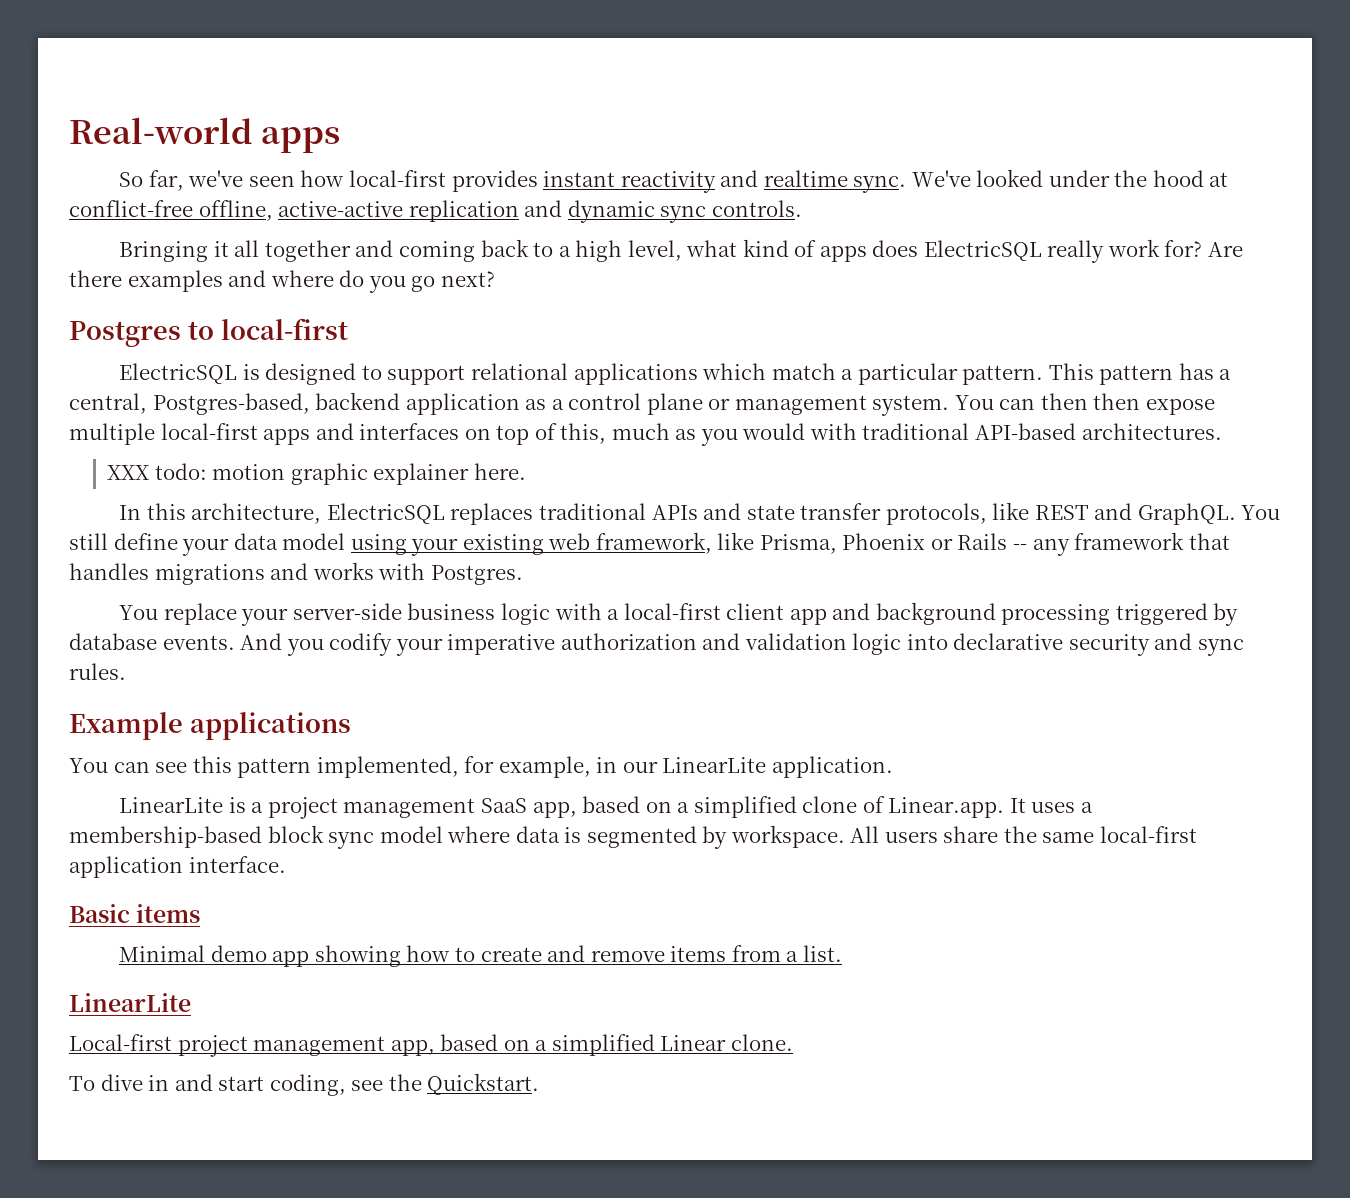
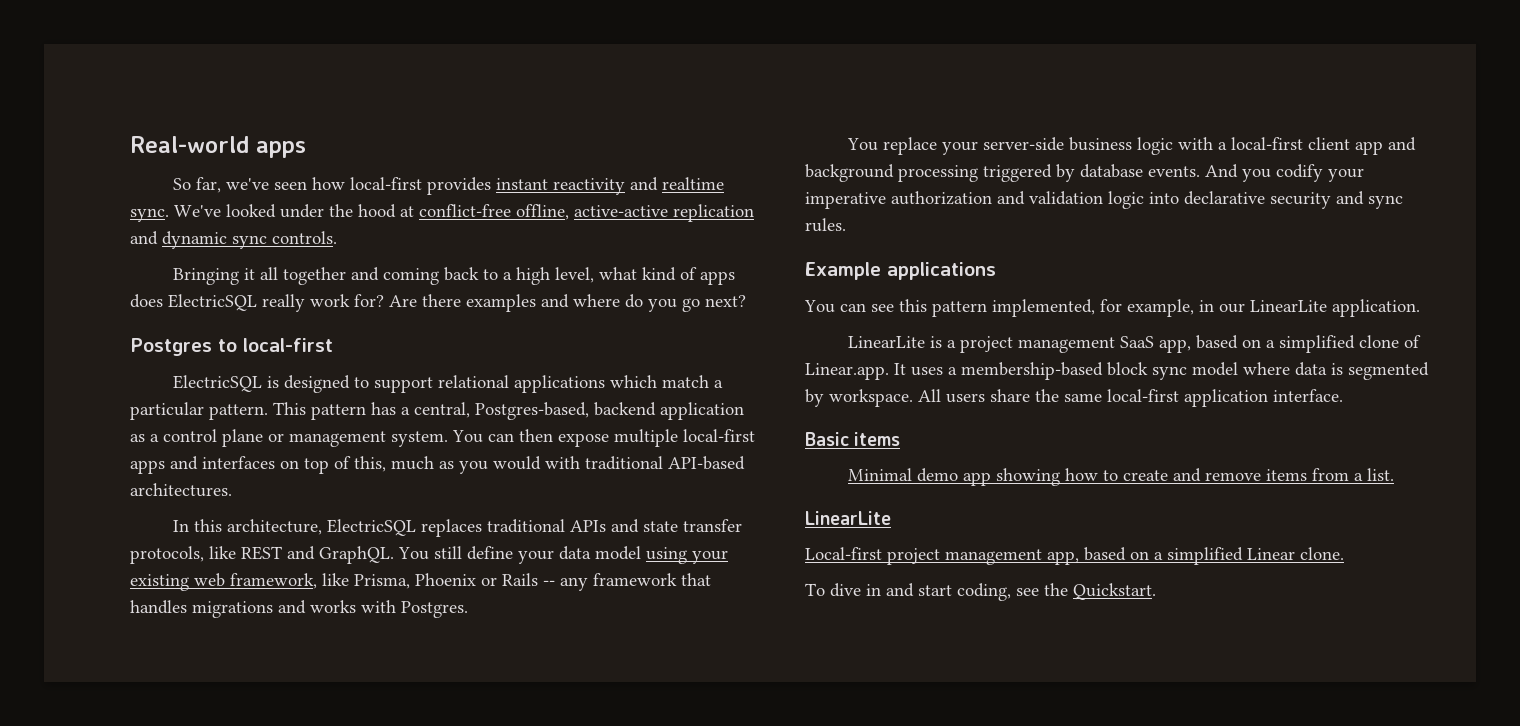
[1093,393,1141,410] then -> (553, 435) none
[106,463,526,485] // XXX todo: motion graphic explainer here. -> (232, 490) none

